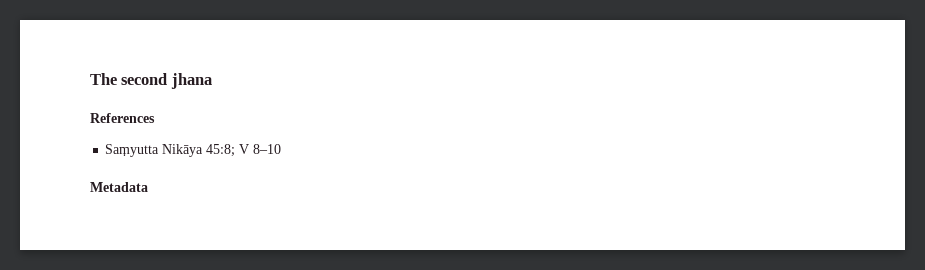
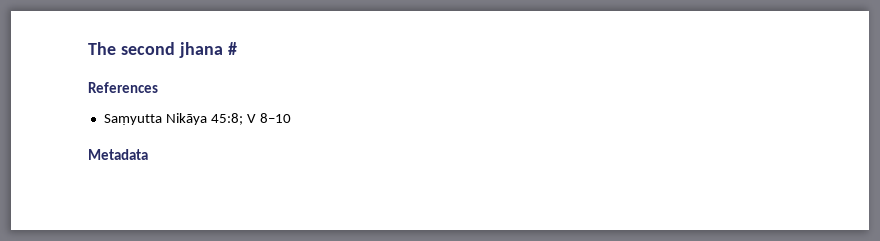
(212, 81) none -> [227,42,237,55] #

